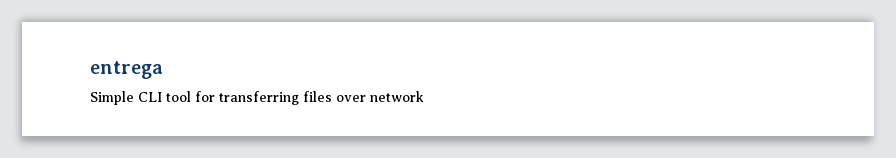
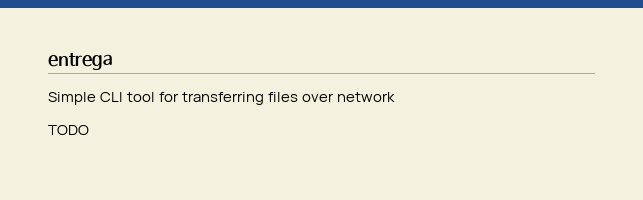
(424, 96) none -> [48,125,89,135] // TODO

